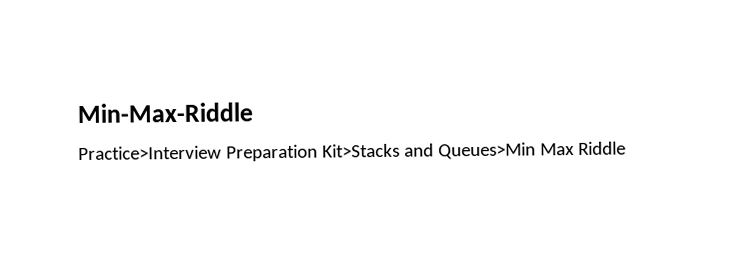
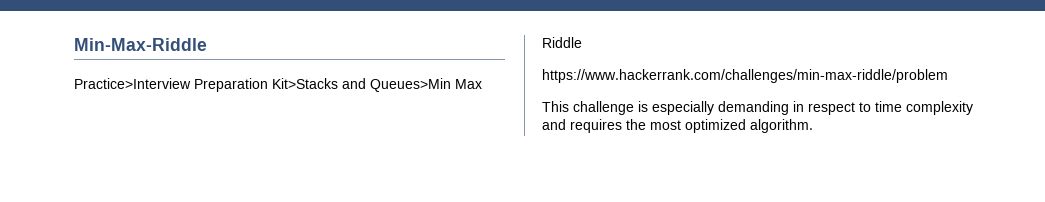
(626, 148) none -> [542,69,948,83] [542,101,973,115] [542,119,813,133] // https://www.hackerrank.com/challenges/min-max-riddle/problem // This challenge is especially demanding in respect to time complexity and requires the most optimized algorithm.

